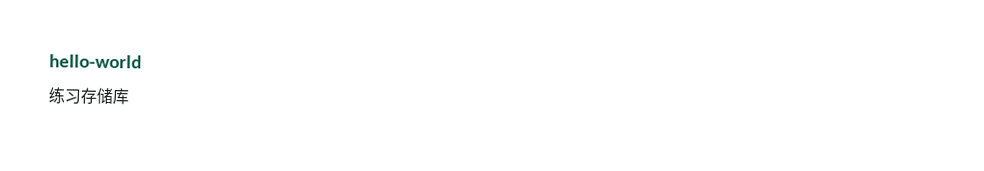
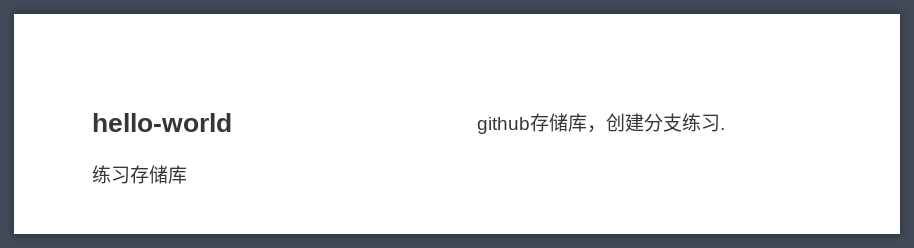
(129, 96) none -> [477,113,725,134] // github存储库，创建分支练习.

